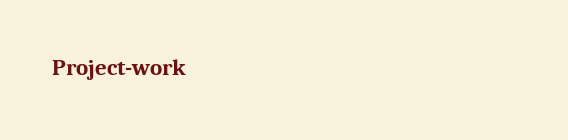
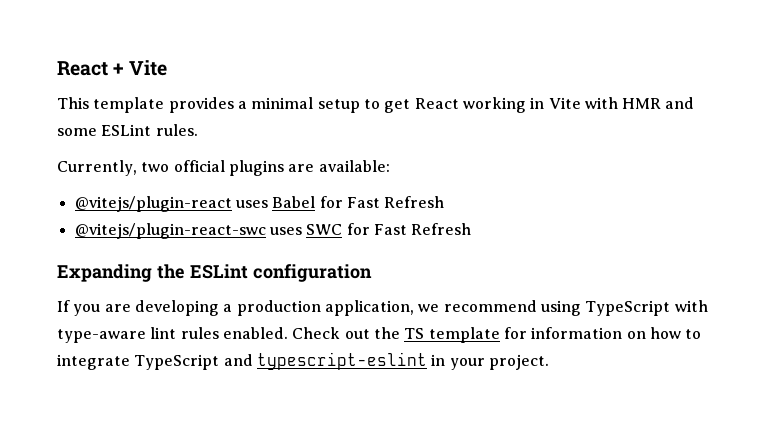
[52,59,186,80] Project-work -> [57,60,167,76] [57,97,695,113] [57,124,198,136] [57,160,390,176] [74,196,445,212] [74,223,472,239] [57,264,372,282] [57,300,708,316] [57,327,702,343] [57,352,549,370] React + Vite // This template provides a minimal setup to get React working in Vite with HMR and some ESLint rules. // Currently, two official plugins are available: // @vitejs/plugin-react uses Babel for Fast Refresh // @vitejs/plugin-react-swc uses SWC for Fast Refresh // Expanding the ESLint configuration // If you are developing a production application, we recommend using TypeScript with type-aware lint rules enabled. Check out the TS template for information on how to integrate TypeScript and typescript-eslint in your project.

